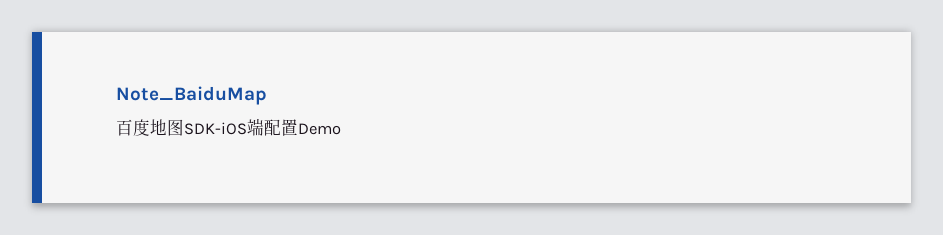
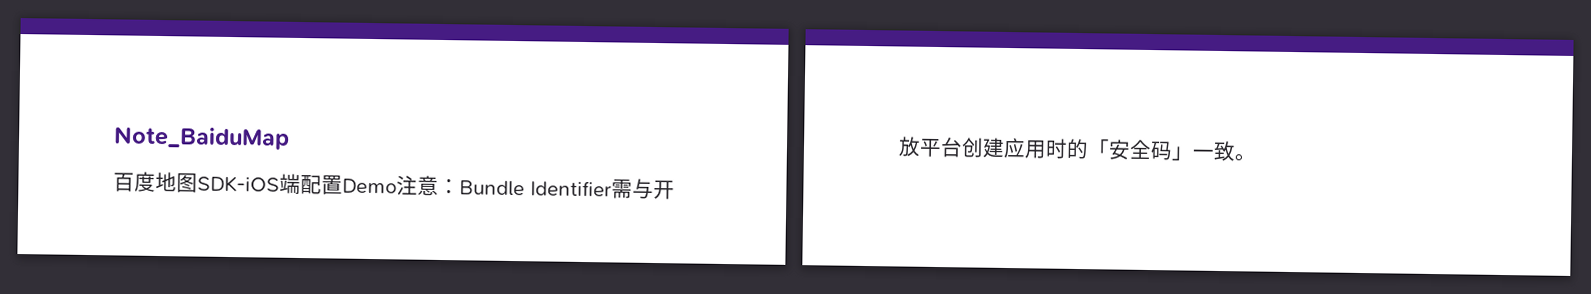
(341, 129) none -> [396,175,675,200] [898,136,1256,162] 注意：Bundle Identifier需与开放平台创建应用时的「安全码」一致。

